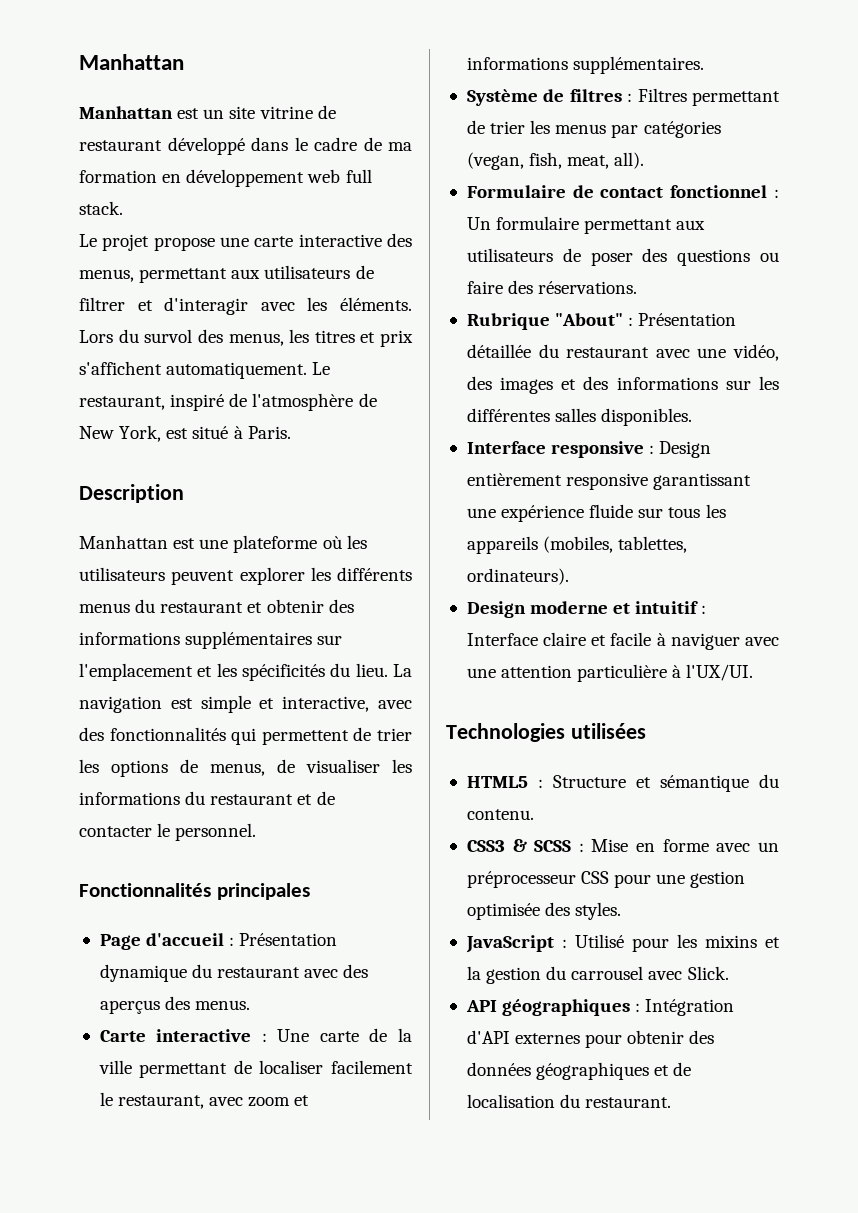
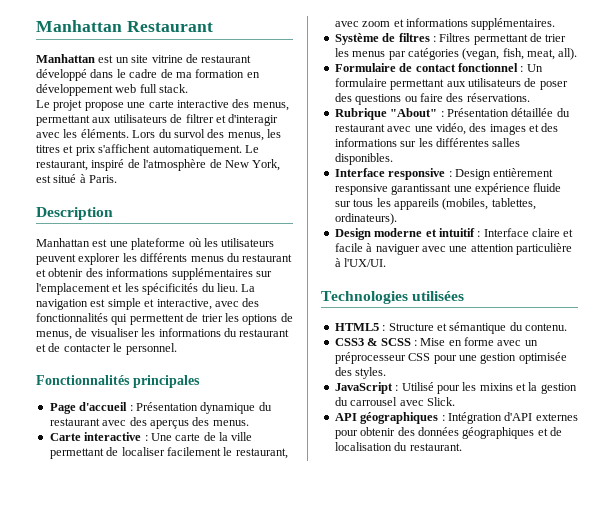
[79,54,184,70] Manhattan -> [36,20,213,32] Manhattan Restaurant

